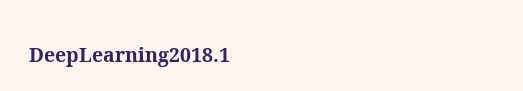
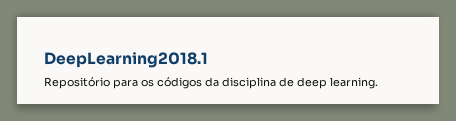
(230, 57) none -> [44,77,378,89] // Repositório para os códigos da disciplina de deep learning.

